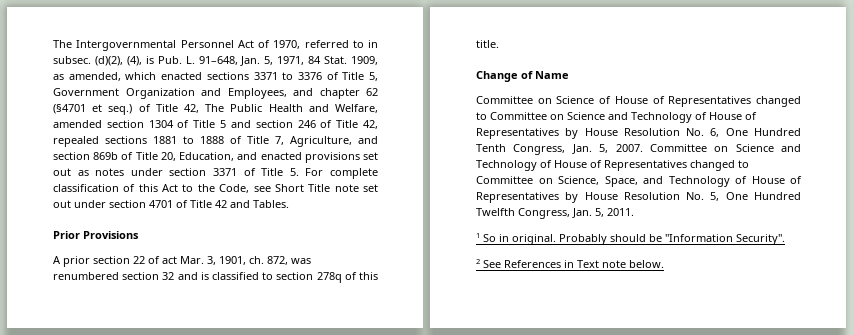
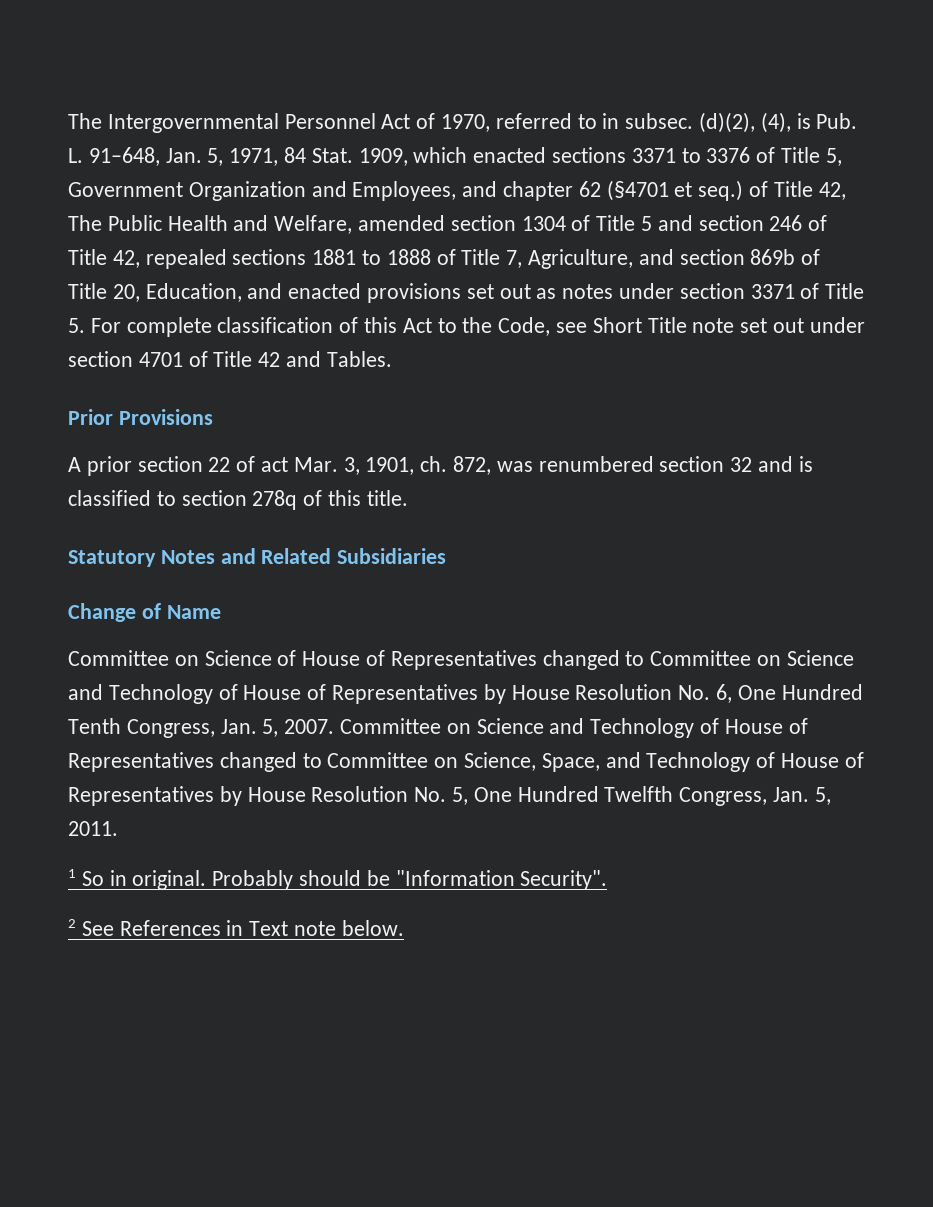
[53,72,121,81] as amended, -> (408, 157) none
(499, 44) none -> [68,548,447,567] // Statutory Notes and Related Subsidiaries

